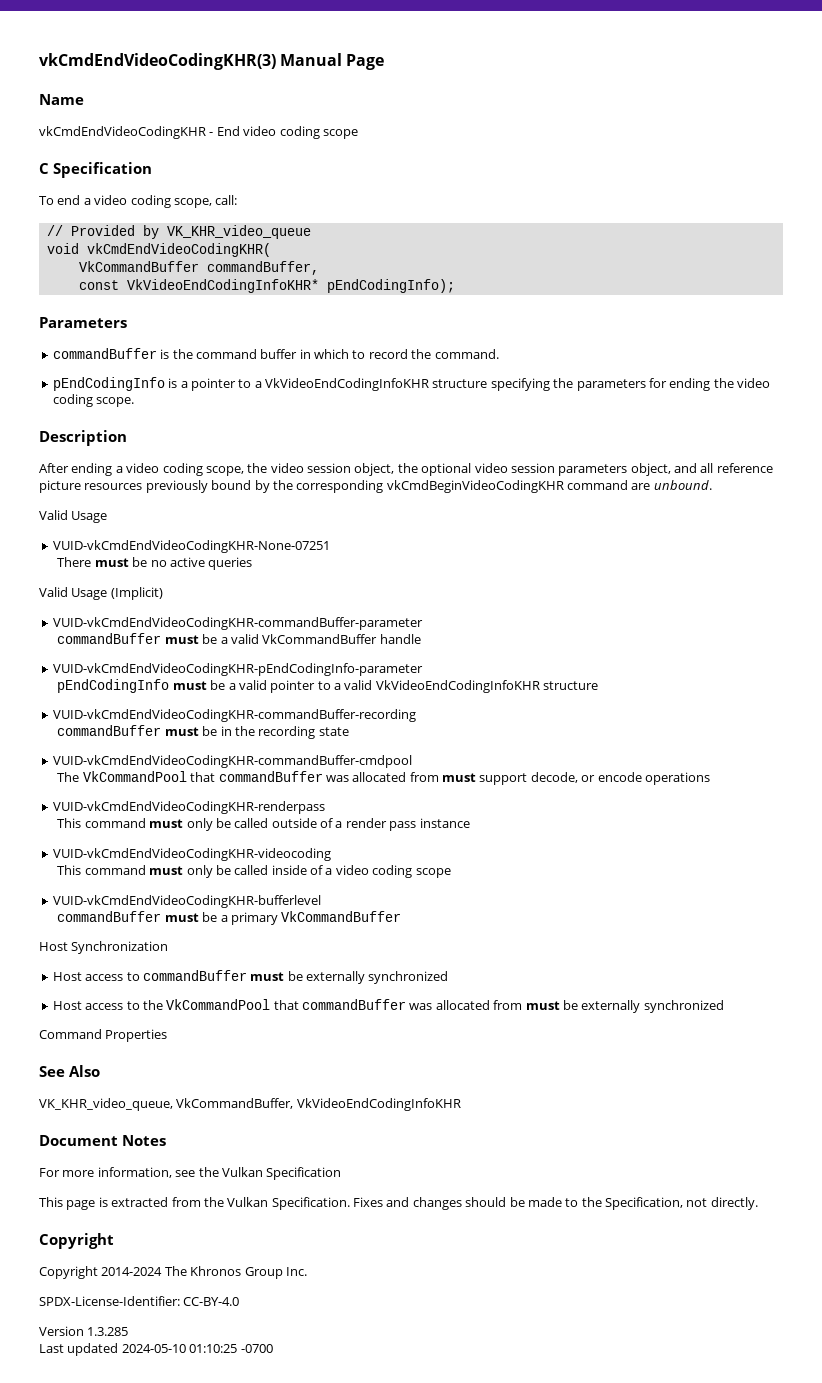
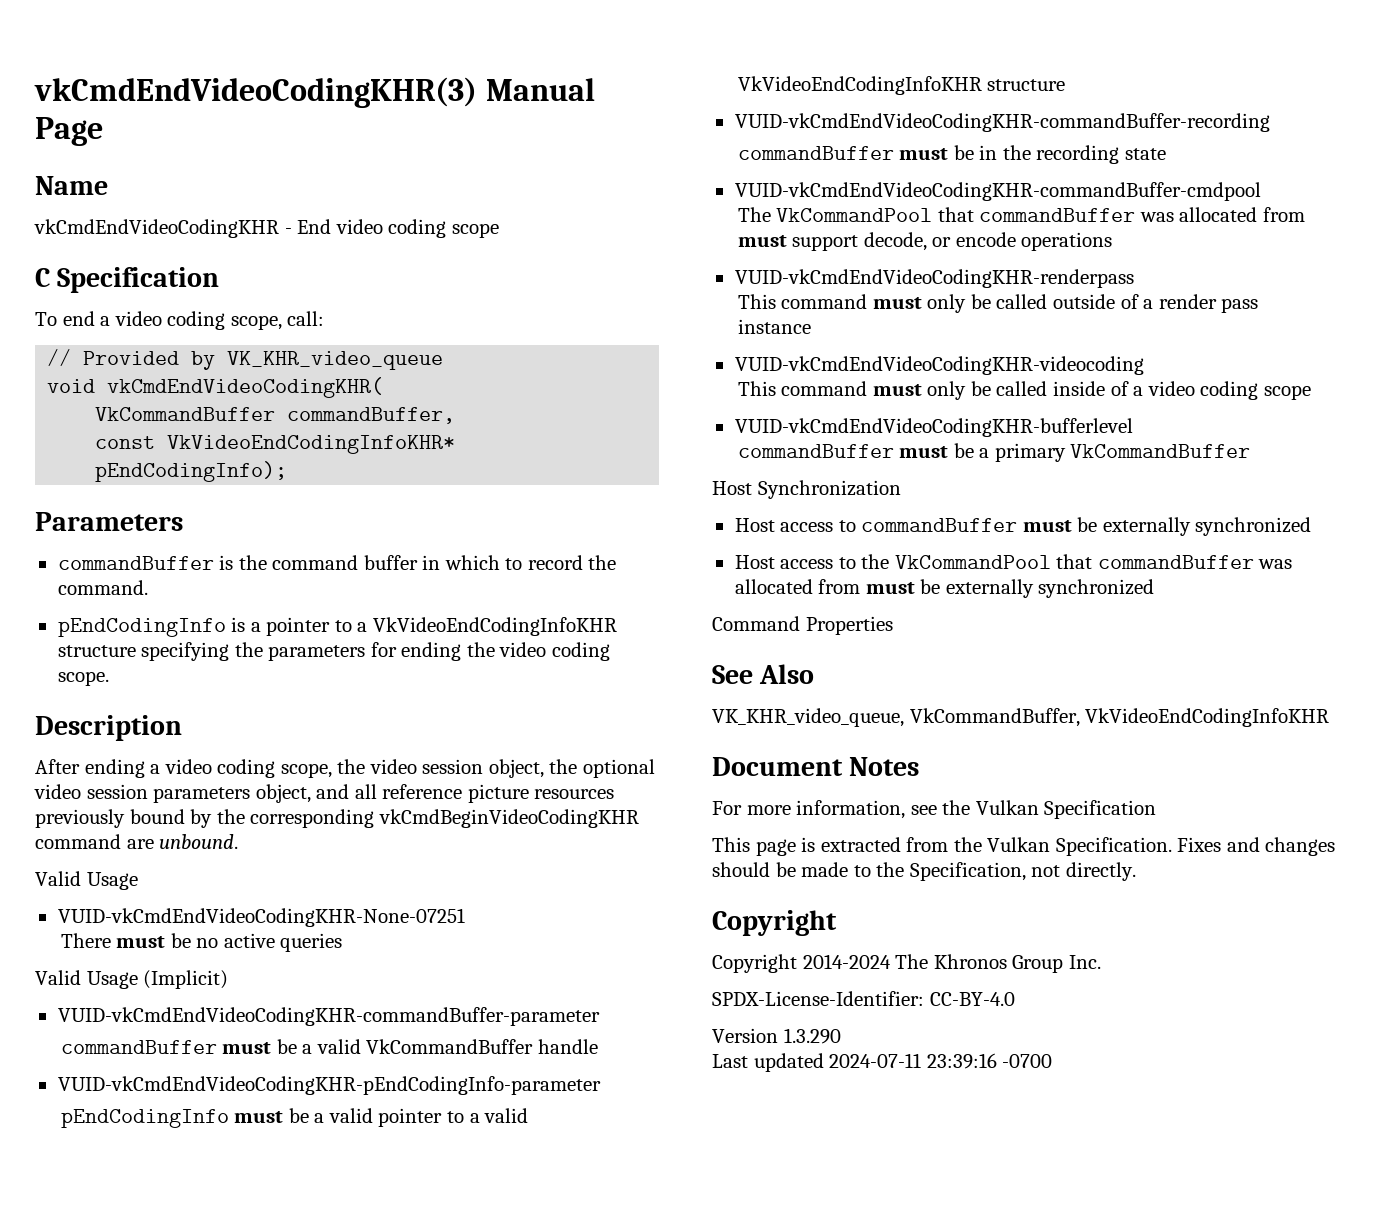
[87,1327,129,1336] 1.3.285 -> [783,1028,841,1044] 1.3.290
[121,1344,238,1353] 2024-05-10 01:10:25 -> [829,1053,997,1069] 2024-07-11 23:39:16

